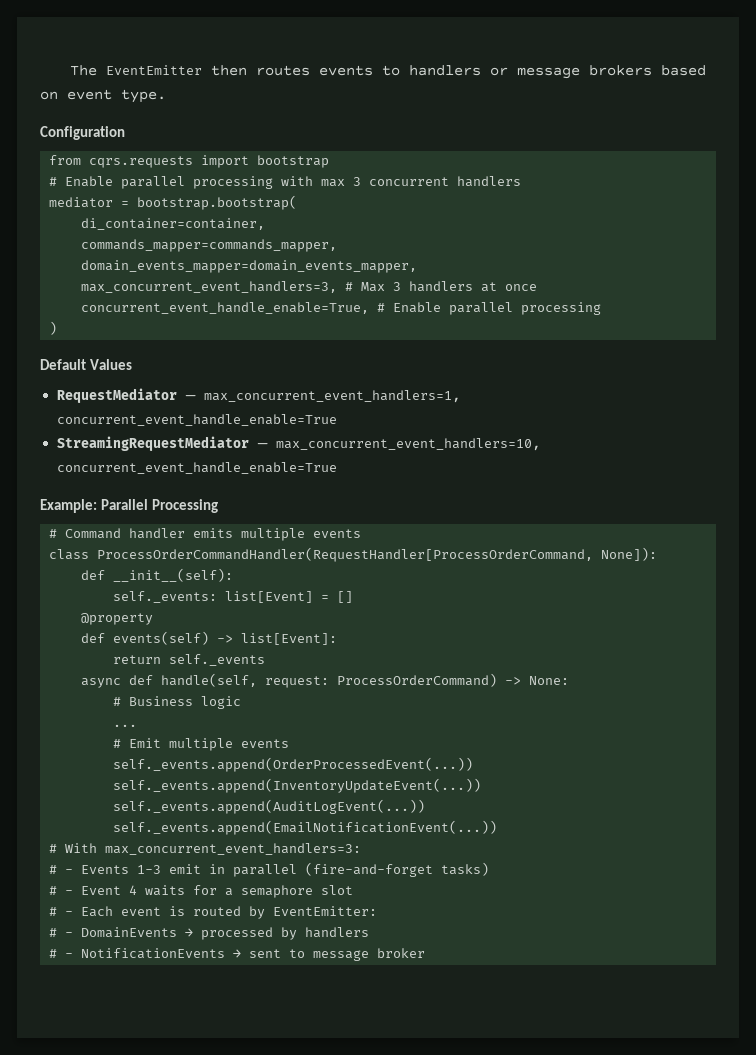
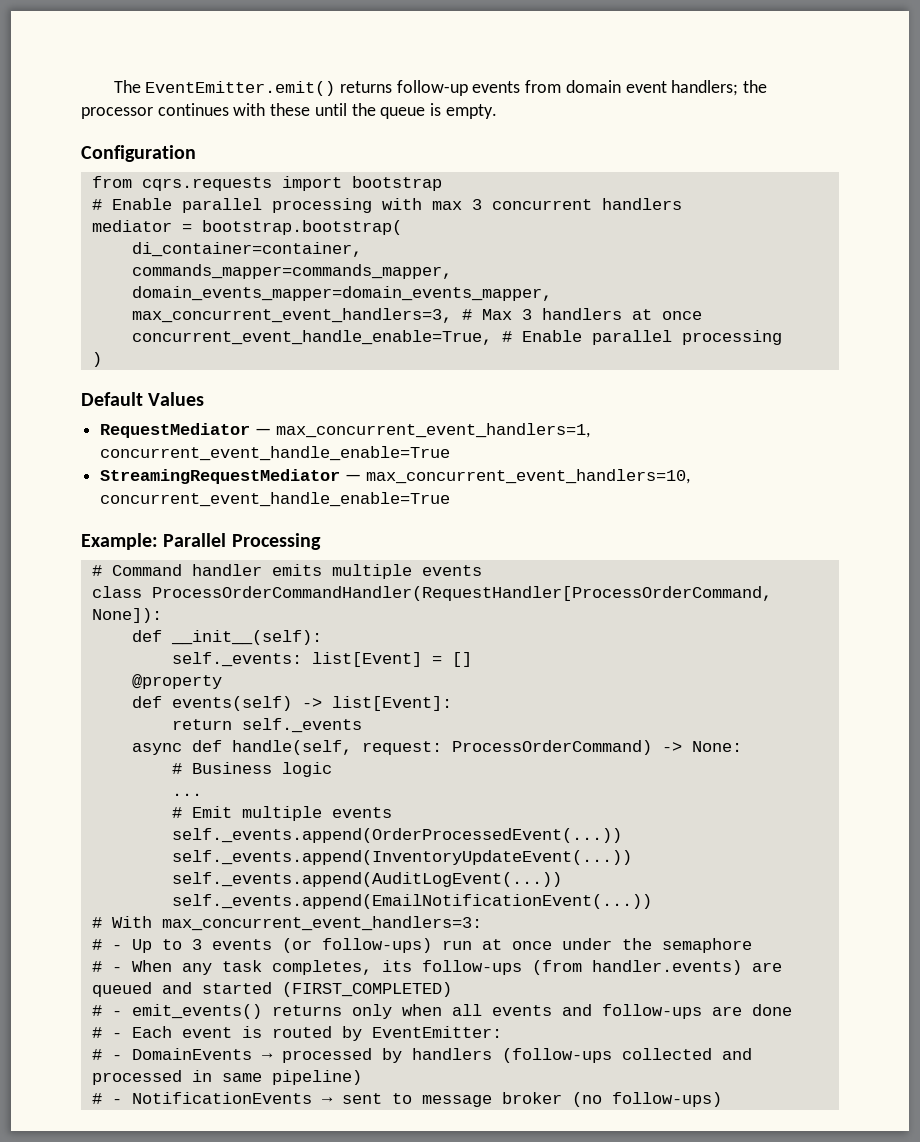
[105,65,706,79] [40,89,166,103] EventEmitter then routes events to handlers or message brokers based on event type. -> [145,80,768,96] [81,103,497,119] EventEmitter.emit() returns follow-up events from domain event handlers; the processor continues with these until the queue is empty.
[81,862,490,877] [49,885,354,898] Events 1-3 emit in parallel (fire-and-forget tasks) // # - Event 4 waits for a semaphore slot -> [131,938,752,953] [91,960,782,975] [91,982,452,997] [91,1004,792,1019] Up to 3 events (or follow-ups) run at once under the semaphore // # - When any task completes, its follow-ups (from handler.events) are queued and started (FIRST_COMPLETED) // # - emit_events() returns only when all events and follow-ups are done
(370, 932) none -> [501,1048,752,1063] [91,1070,362,1085] (follow-ups collected and processed in same pipeline)
(426, 953) none -> [571,1092,722,1107] (no follow-ups)

